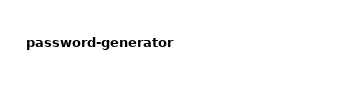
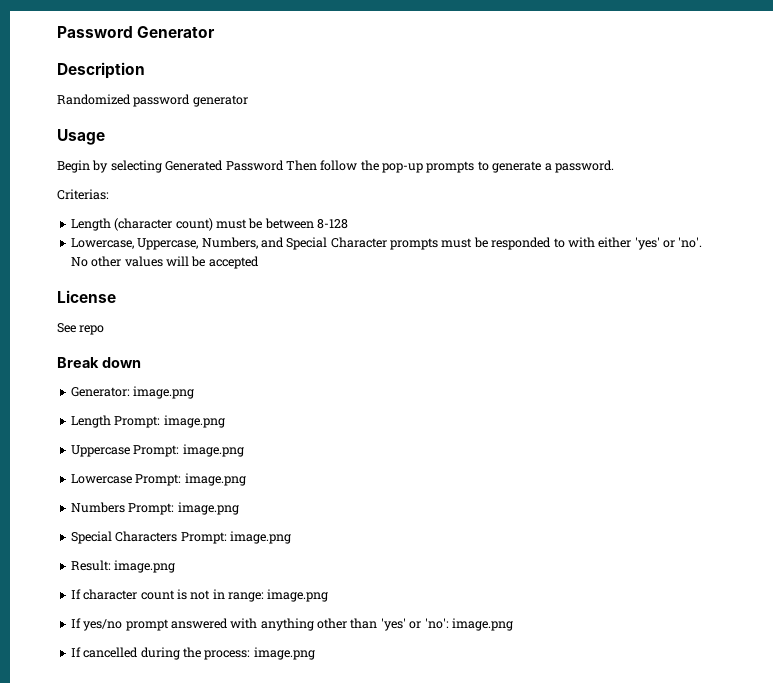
[26,37,174,50] password-generator -> [57,26,216,38] [57,62,145,79] [57,94,248,107] [57,129,105,145] [57,160,614,173] [57,189,109,200] [70,218,348,231] [70,237,703,250] [70,256,259,269] [57,290,116,303] [57,323,105,335] [57,357,141,368] [70,386,195,399] [70,415,225,428] [70,444,244,457] [70,473,246,486] [70,502,239,515] [70,531,291,544] [70,560,176,573] [70,589,329,602] [70,618,513,631] [70,647,315,660] Password Generator // Description // Randomized password generator // Usage // Begin by selecting Generated Password Then follow the pop-up prompts to generate a password. // Criterias: // Length (character count) must be between 8-128 // Lowercase, Uppercase, Numbers, and Special Character prompts must be responded to with either 'yes' or 'no'. No other values will be accepted // License // See repo // Break down // Generator: image.png // Length Prompt: image.png // Uppercase Prompt: image.png // Lowercase Prompt: image.png // Numbers Prompt: image.png // Special Characters Prompt: image.png // Result: image.png // If character count is not in range: image.png // If yes/no prompt answered with anything other than 'yes' or 'no': image.png // If cancelled during the process: image.png

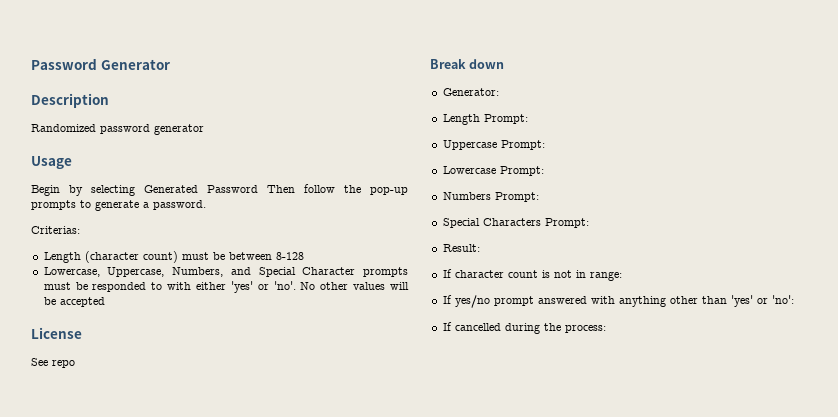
[133,386,195,399] image.png -> (499, 92) none
[163,415,225,428] image.png -> (528, 119) none
[182,444,244,457] image.png -> (545, 145) none
[184,473,246,486] image.png -> (544, 171) none
[177,502,239,515] image.png -> (539, 197) none
[229,531,291,544] image.png -> (589, 223) none
[114,560,176,573] image.png -> (480, 248) none
[267,589,329,602] image.png -> (622, 276) none
[451,618,513,631] image.png -> (794, 299) none
[253,647,315,660] image.png -> (606, 329) none

